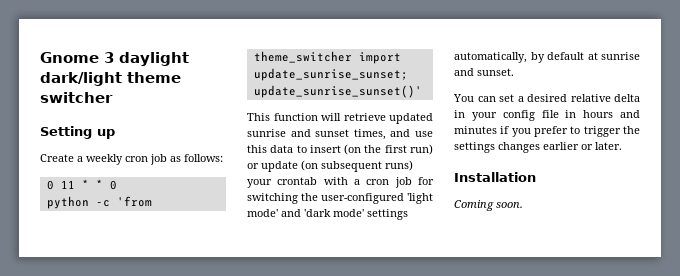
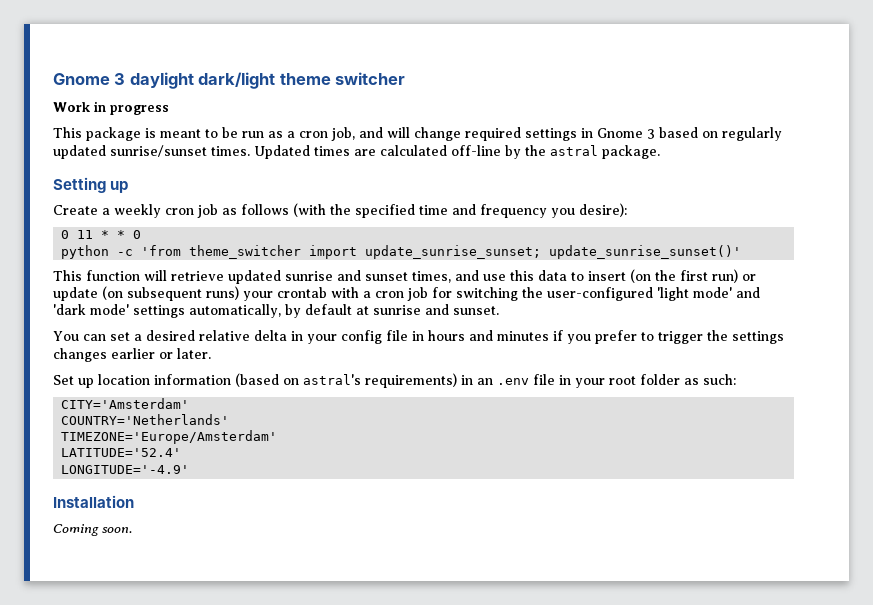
(113, 97) none -> [53,101,169,115] [53,127,782,141] [53,145,660,159] // Work in progress // This package is meant to be run as a cron job, and will change required settings in Gnome 3 based on regularly updated sunrise/sunset times. Updated times are calculated off-line by the astral package.
[184,154,223,162] follows: -> [241,203,627,218] follows (with the specified time and frequency you desire):
(622, 146) none -> [53,373,736,388] [61,398,190,409] [61,414,230,425] [61,430,278,444] [61,448,182,457] [61,465,190,474] // Set up location information (based on astral's requirements) in an .env file in your root folder as such: // CITY='Amsterdam' // COUNTRY='Netherlands' // TIMEZONE='Europe/Amsterdam' // LATITUDE='52.4' // LONGITUDE='-4.9'

